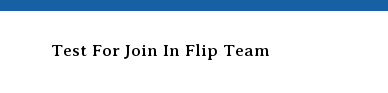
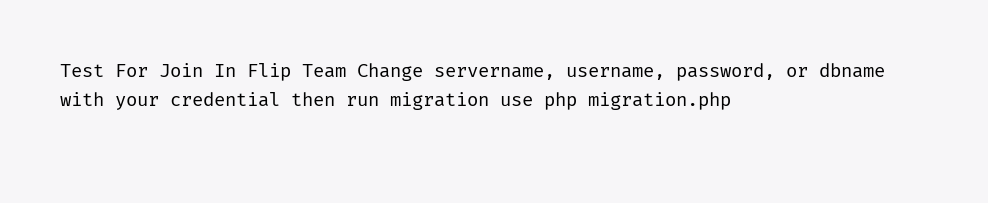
(270, 50) none -> [357,63,885,81] [60,92,731,110] Change servername, username, password, or dbname with your credential then run migration use php migration.php

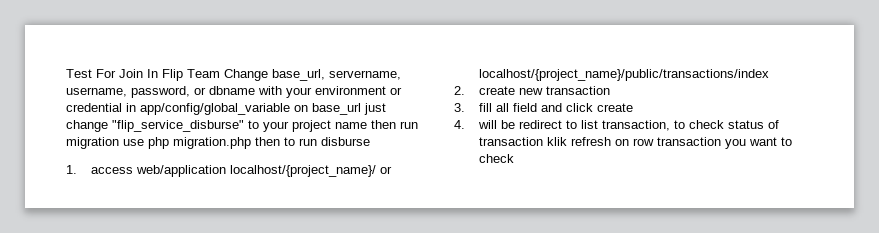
(423, 72) none -> [272,69,325,81] base_url,
[170,92,280,107] credential -> [315,86,402,95] [66,103,386,115] [66,120,367,132] environment or credential in app/config/global_variable on base_url just change "flip_service_disburse" to your project name
(731, 101) none -> [255,137,370,146] [66,165,393,177] [479,69,770,81] [454,86,611,95] [454,103,634,112] [454,120,780,131] [479,137,793,149] [479,154,515,163] then to run disburse // 1. access web/application localhost/{project_name}/ or localhost/{project_name}/public/transactions/index // 2. create new transaction // 3. fill all field and click create // 4. will be redirect to list transaction, to check status of transaction klik refresh on row transaction you want to check

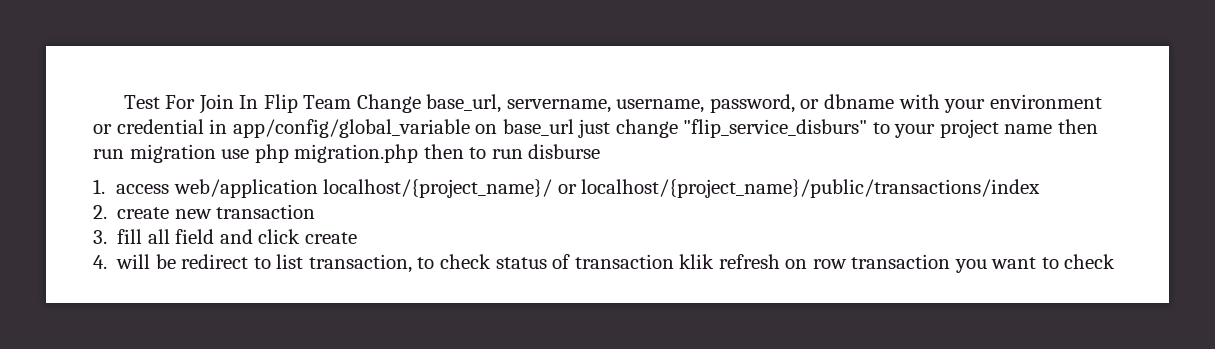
[112,120,244,132] "flip_service_disburse" -> [683,119,868,138] "flip_service_disburs"

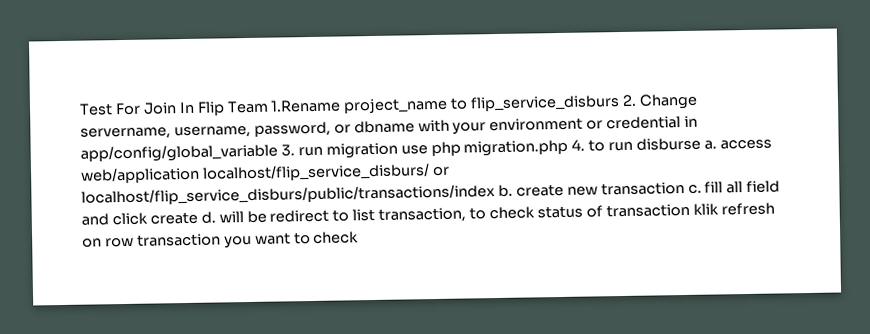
[356,94,502,113] Change base_url, -> [270,93,699,114] 1.Rename project_name to flip_service_disburs 2. Change
[475,119,1098,138] on base_url just change "flip_service_disburs" to your project name then -> [280,144,295,157] 3.
[423,144,464,159] then -> [571,139,586,151] 4.
[93,179,105,194] // 1. -> [704,140,718,150] a.
[323,179,1041,198] [93,205,107,219] localhost/{project_name}/ or localhost/{project_name}/public/transactions/index // 2. -> [201,163,450,182] [81,184,513,206] localhost/flip_service_disburs/ or localhost/flip_service_disburs/public/transactions/index b.
[93,230,107,244] // 3. -> [687,184,702,194] c.
[93,255,107,269] // 4. -> [200,211,216,224] d.

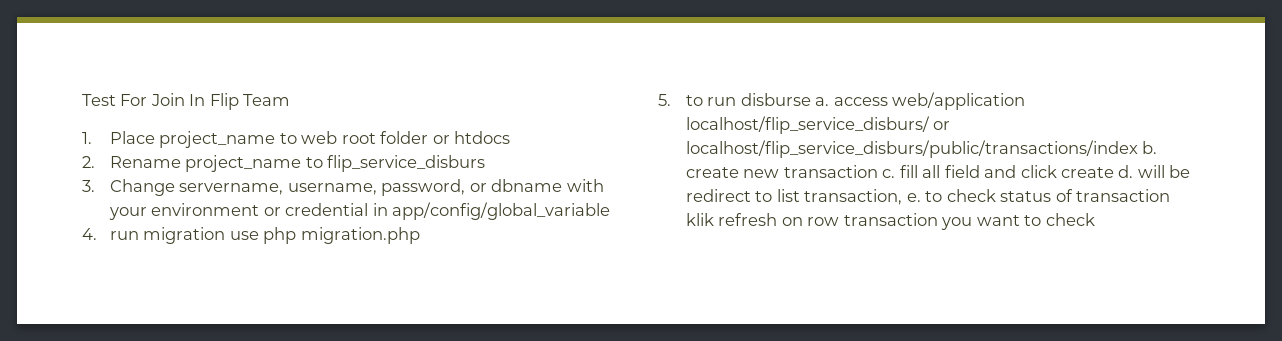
[270,99,342,113] 1.Rename -> [82,131,511,148] [82,156,181,168] // 1. Place project_name to web root folder or htdocs // 2. Rename
[622,94,638,106] 2. -> [82,180,95,192] // 3.
[280,144,295,157] 3. -> [82,228,97,240] // 4.
[571,139,586,151] 4. -> [658,94,671,106] // 5.
(467, 215) none -> [906,193,921,202] e.

